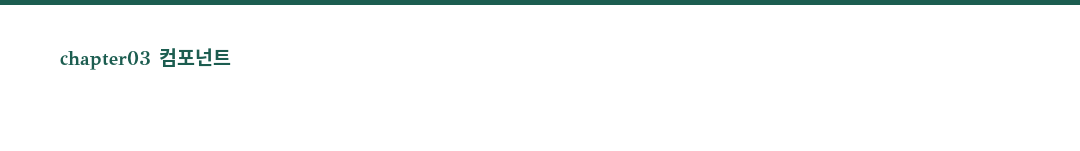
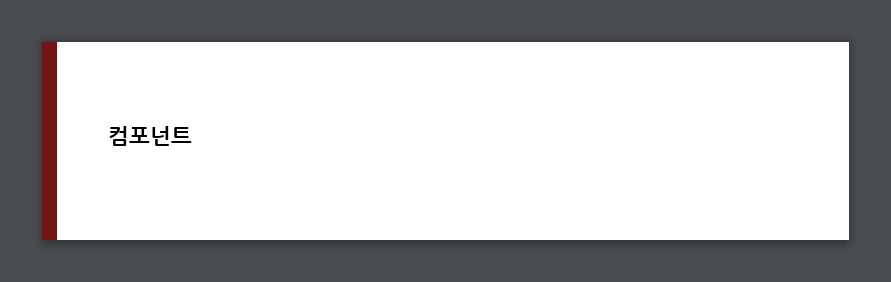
[60,51,151,70] chapter03 -> (108, 136) none

